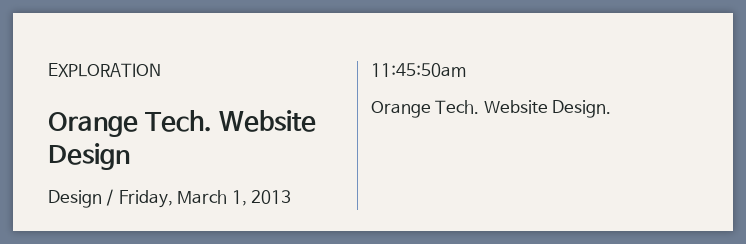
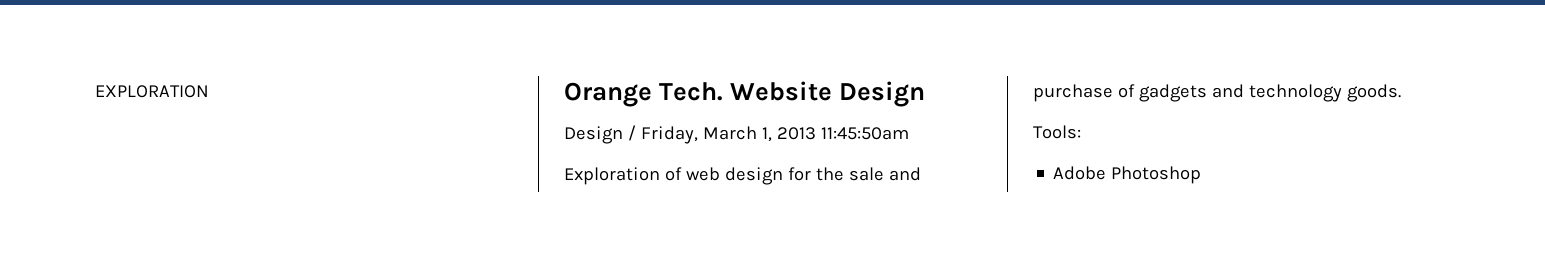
[371,100,612,118] Orange Tech. Website Design. -> [564,167,921,185] [1033,84,1401,102] [1033,125,1081,139] [1053,166,1202,184] Exploration of web design for the sale and purchase of gadgets and technology goods. // Tools: // Adobe Photoshop

